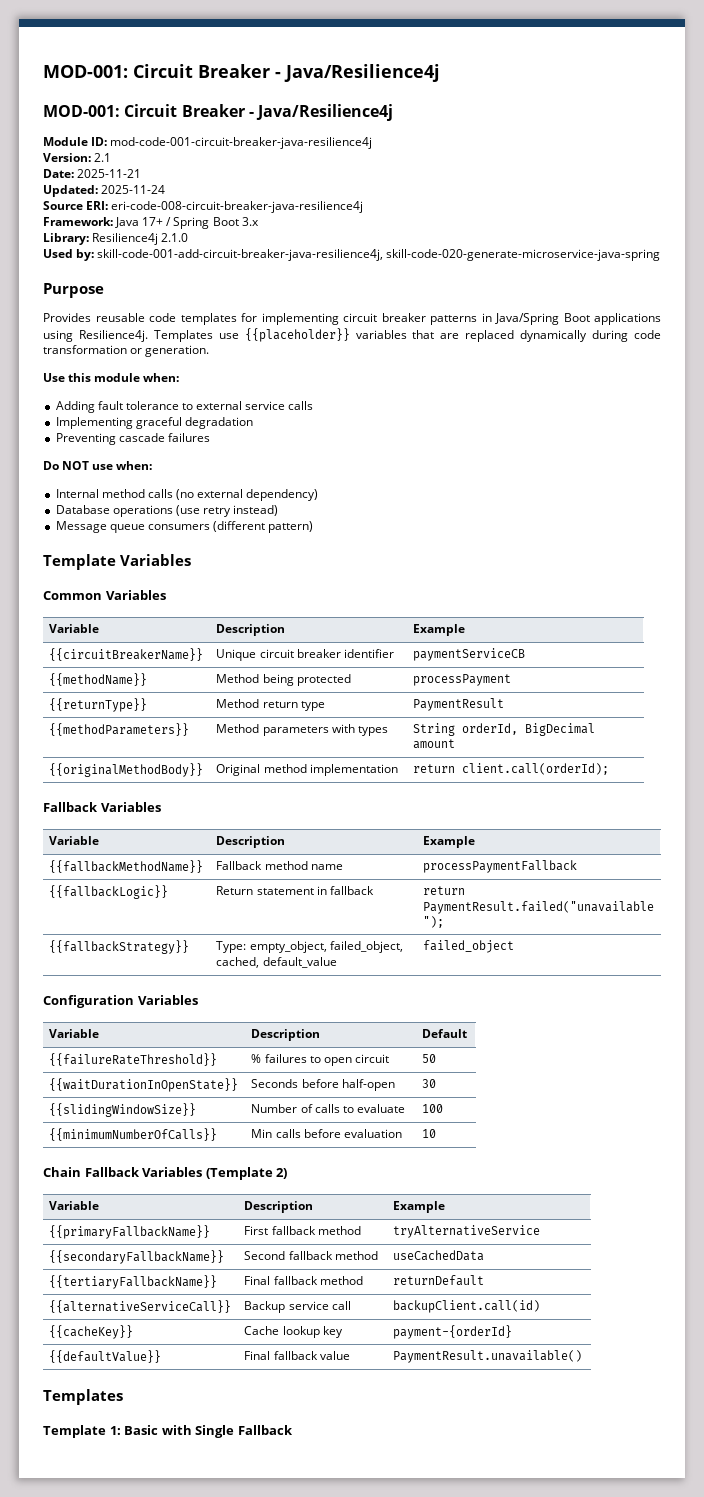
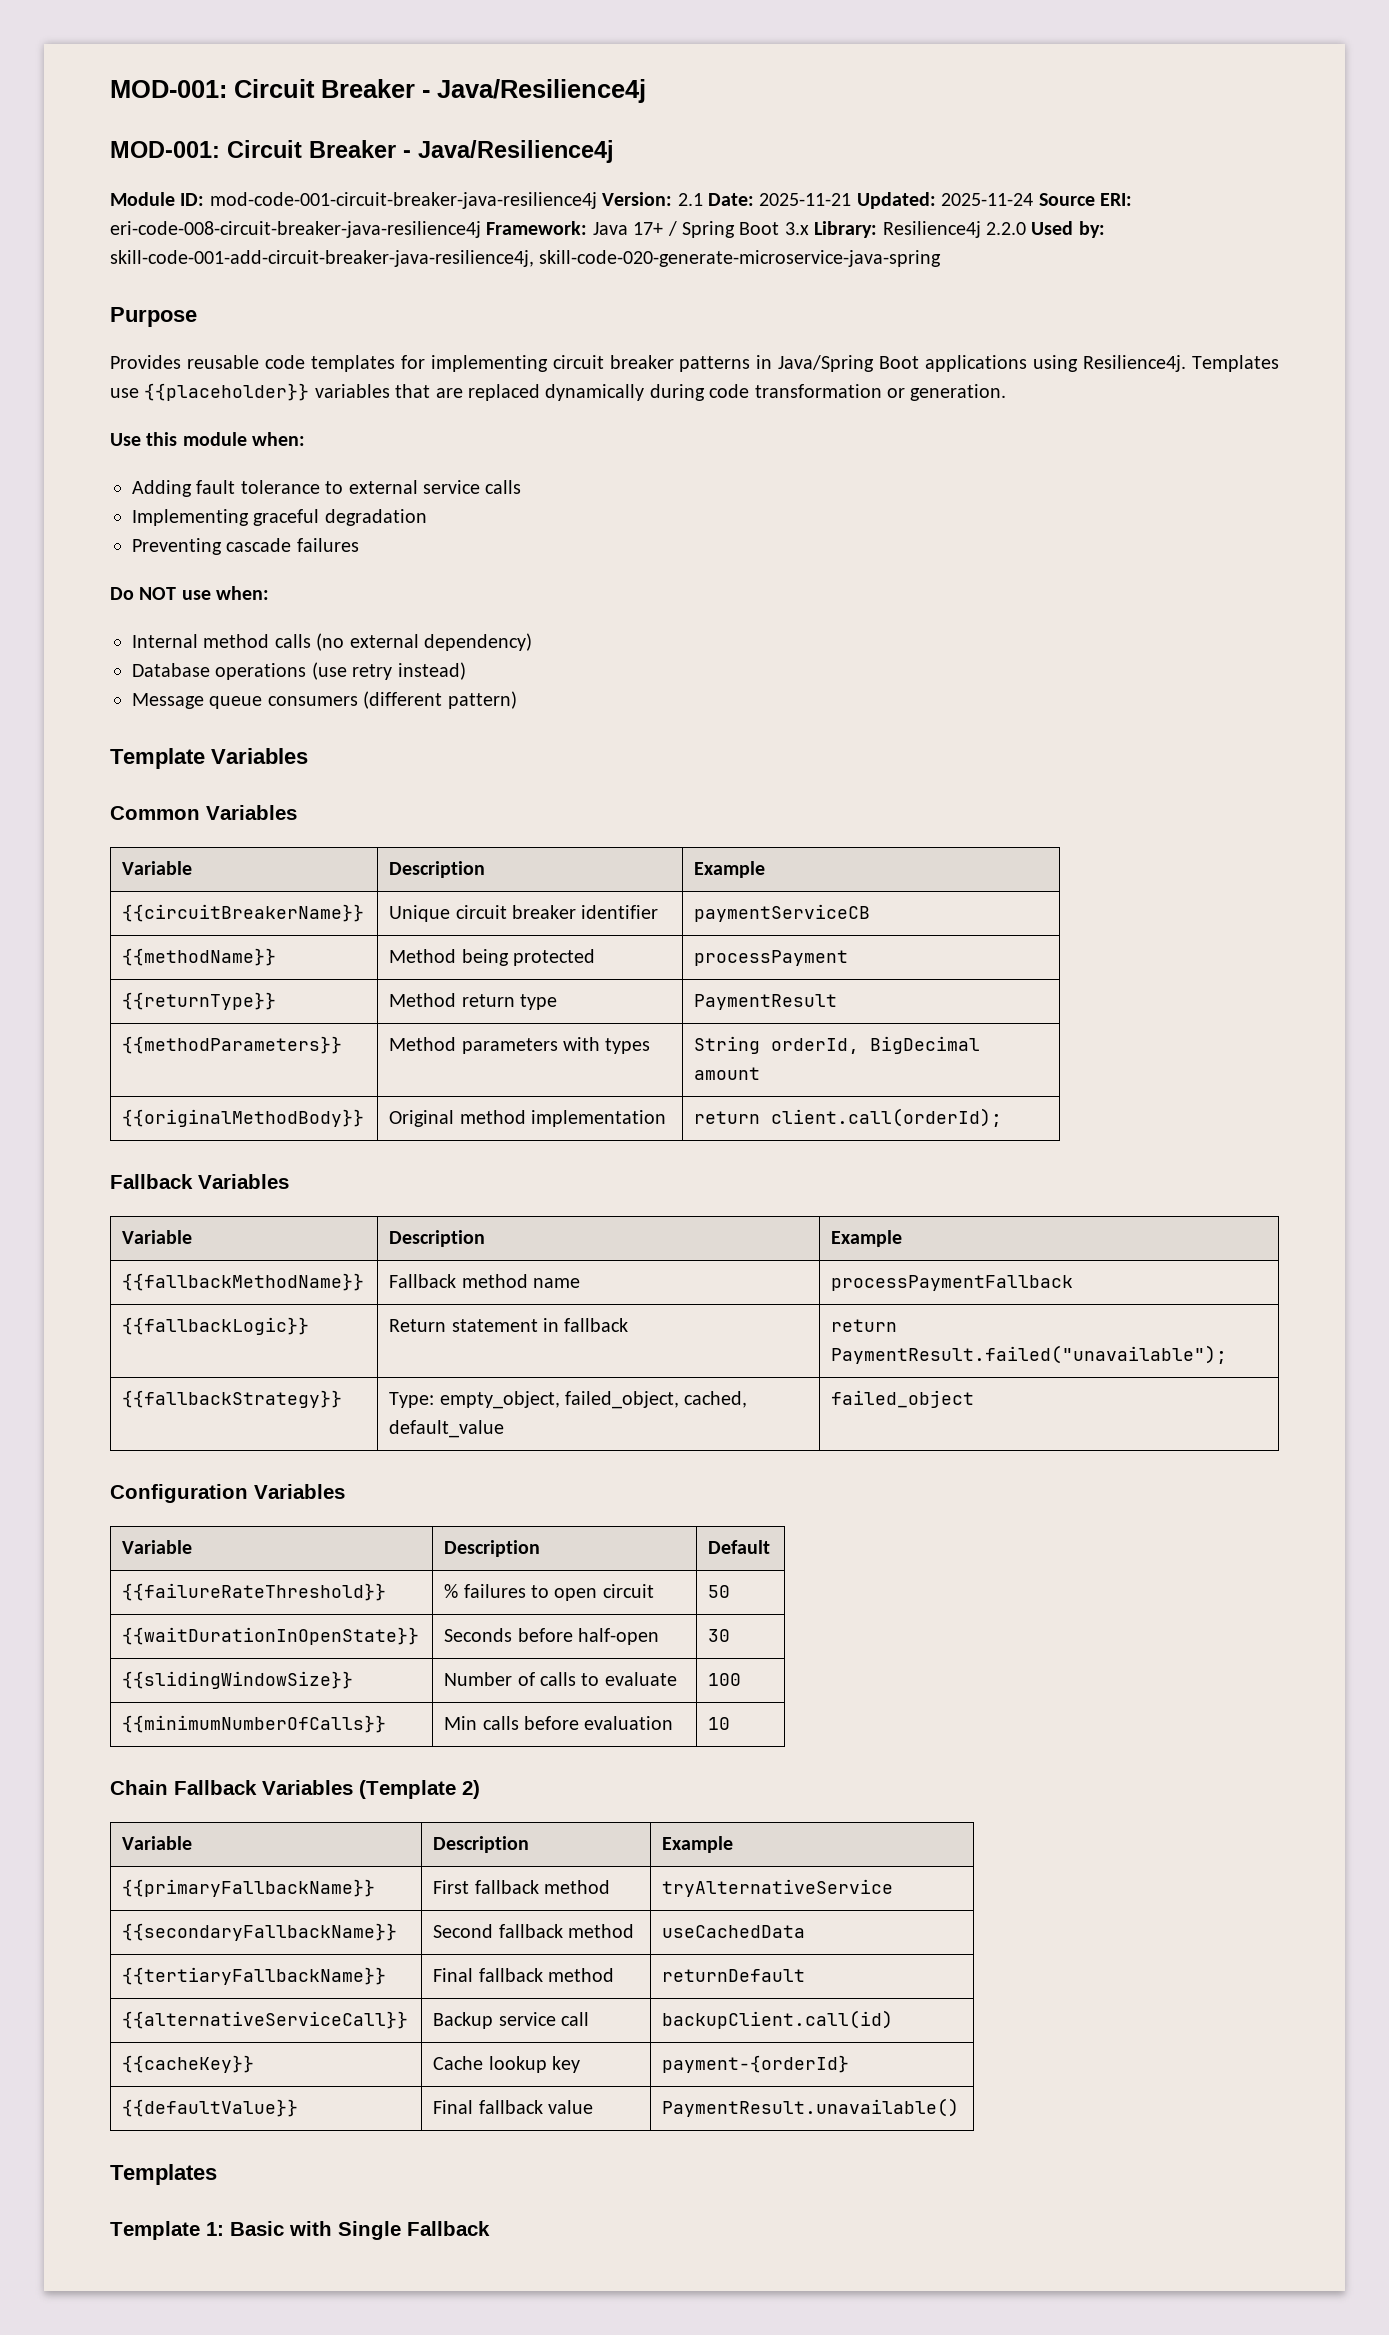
(373, 143) // -> (597, 200) none
(112, 157) // -> (703, 199) none
(142, 173) // -> (852, 199) none
(166, 189) // -> (1034, 199) none
(364, 207) // -> (481, 229) none
(259, 221) // -> (809, 228) none
[161,233,189,242] 2.1.0 // -> [985,222,1026,235] 2.2.0

